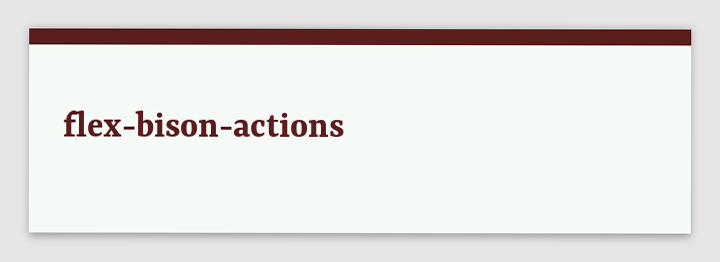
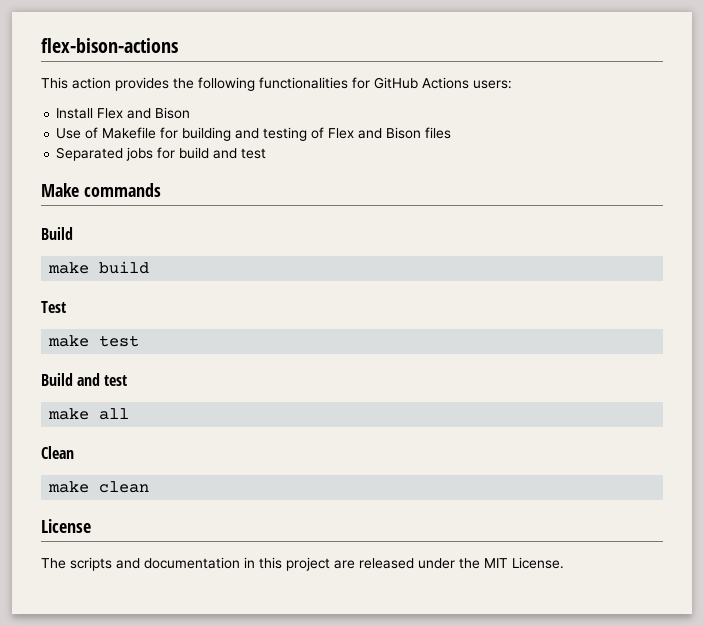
(345, 123) none -> [41,77,512,91] [56,107,191,119] [56,127,452,141] [56,147,267,161] [41,183,161,197] [41,227,73,240] [48,261,150,274] [41,301,66,313] [48,335,140,347] [41,373,128,386] [48,408,130,420] [41,446,74,459] [48,481,150,493] [41,519,91,533] [41,557,564,571] // This action provides the following functionalities for GitHub Actions users: // Install Flex and Bison // Use of Makefile for building and testing of Flex and Bison files // Separated jobs for build and test // Make commands // Build // make build // Test // make test // Build and test // make all // Clean // make clean // License // The scripts and documentation in this project are released under the MIT License.

